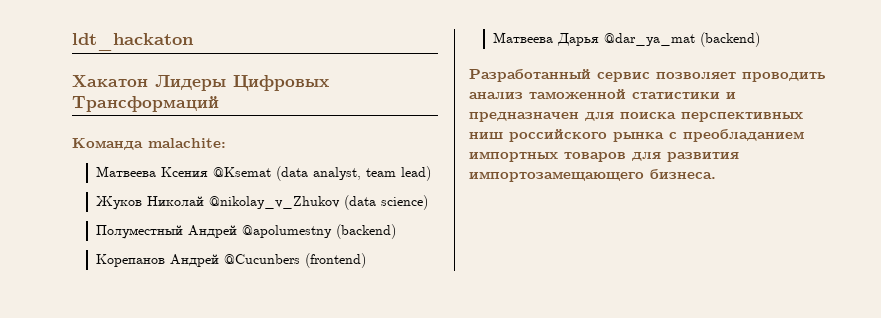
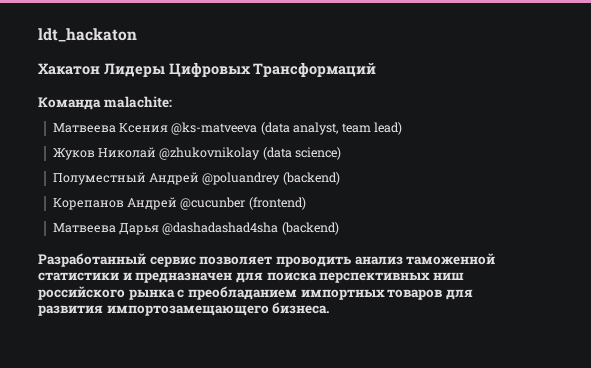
[212,167,271,177] @Ksemat -> [171,122,258,135] @ks-matveeva
[208,196,340,209] @nikolay_v_Zhukov -> [159,147,261,160] @zhukovnikolay
[241,225,332,238] @apolumestny -> [202,172,281,185] @poluandrey
[223,254,300,264] @Cucunbers -> [180,197,246,210] @cucunber
[603,33,695,46] @dar_ya_mat -> [162,222,279,235] @dashadashad4sha

